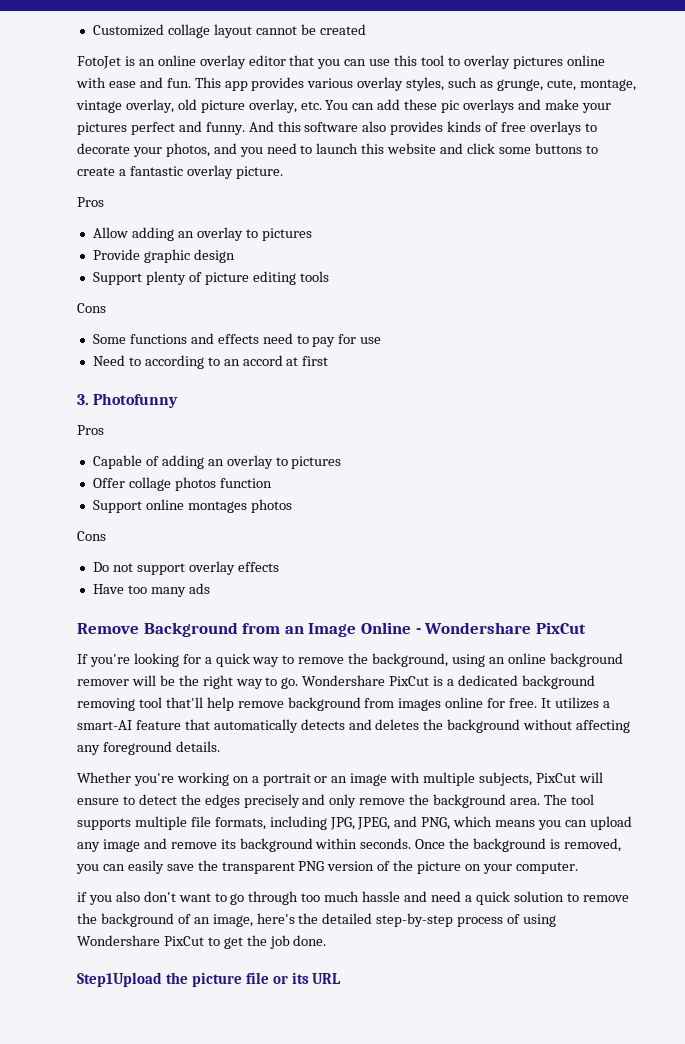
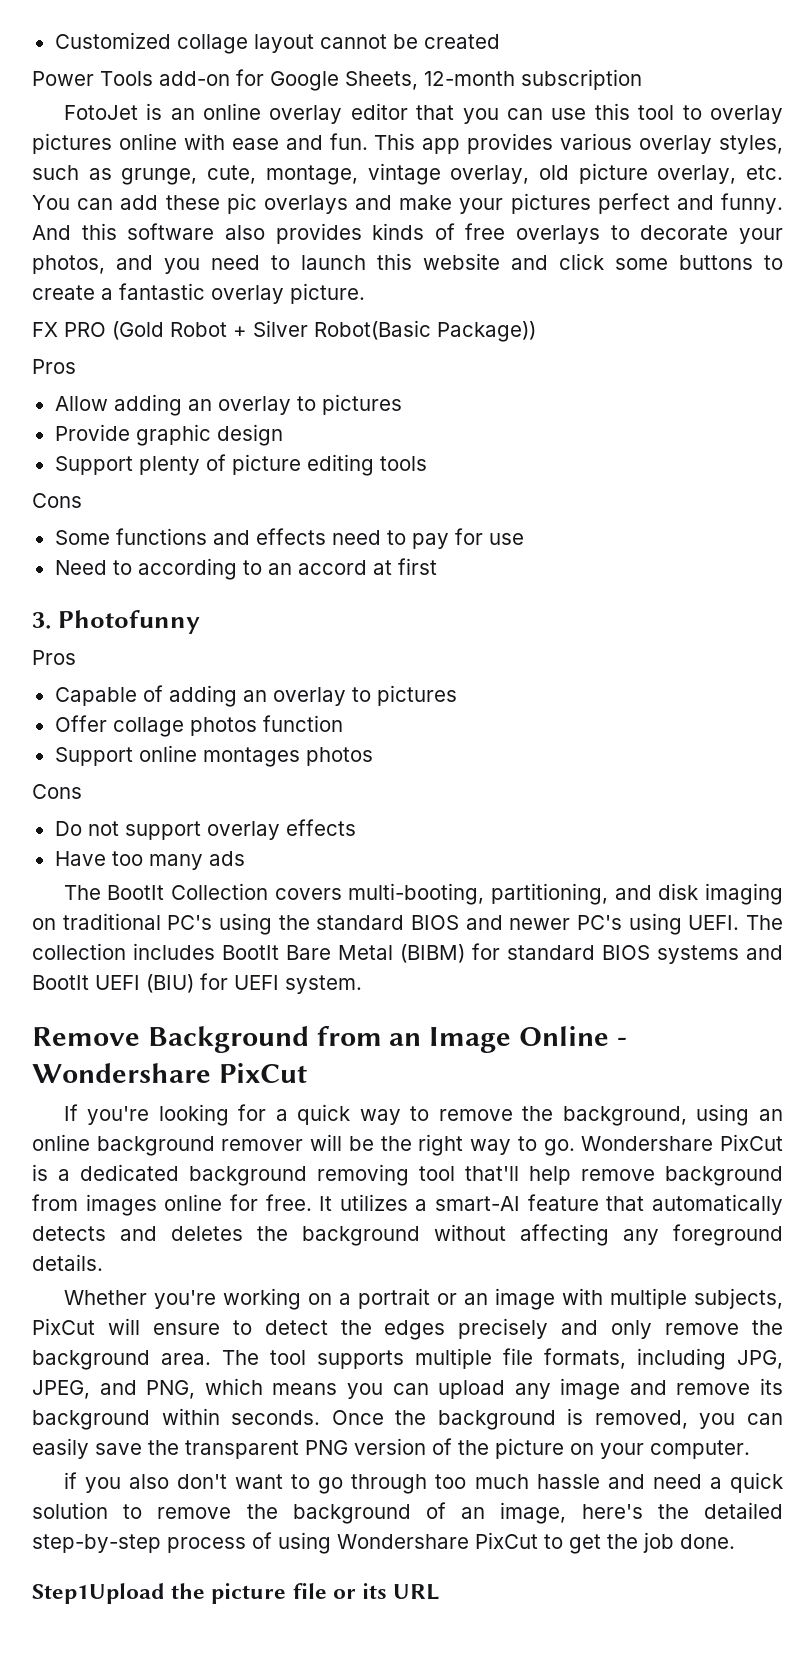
(366, 29) none -> [32,69,642,91] // Power Tools add-on for Google Sheets, 12-month subscription
(283, 172) none -> [32,320,536,342] // FX PRO (Gold Robot + Silver Robot(Basic Package))
(210, 588) none -> [63,883,783,905] [32,913,783,935] [32,943,783,964] [32,973,362,994] // The BootIt Collection covers multi-booting, partitioning, and disk imaging on traditional PC's using the standard BIOS and newer PC's using UEFI. The collection includes BootIt Bare Metal (BIBM) for standard BIOS systems and BootIt UEFI (BIU) for UEFI system.

